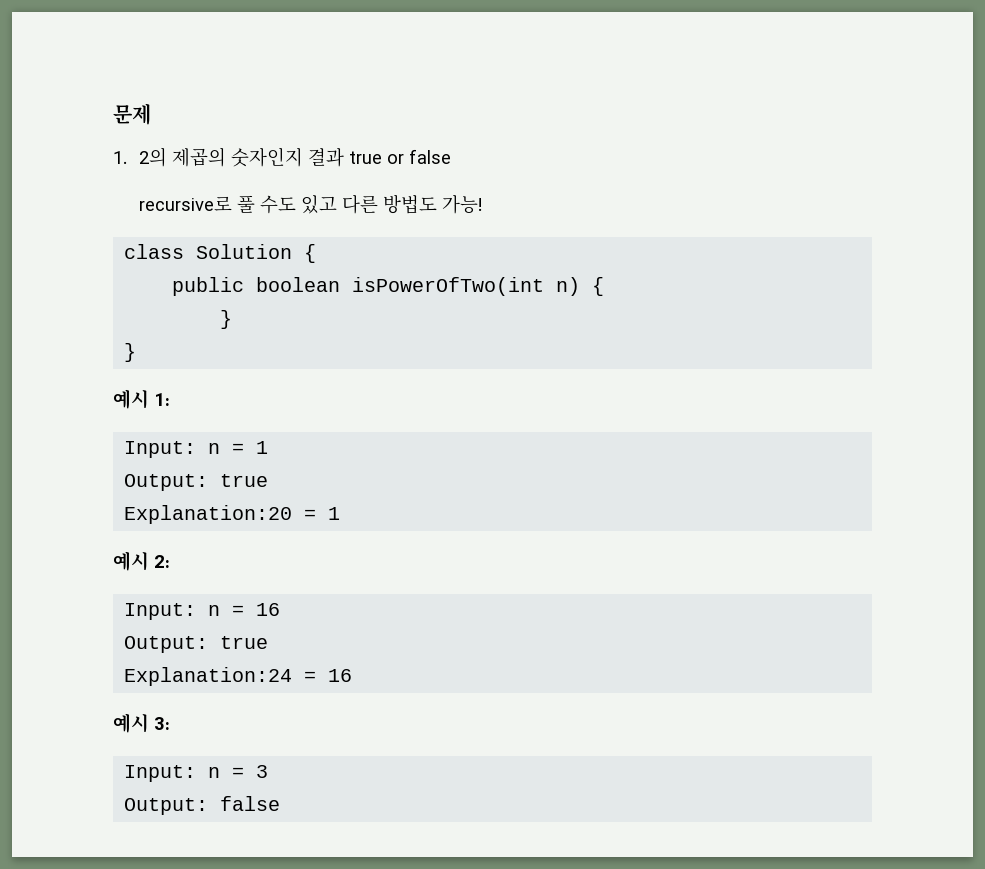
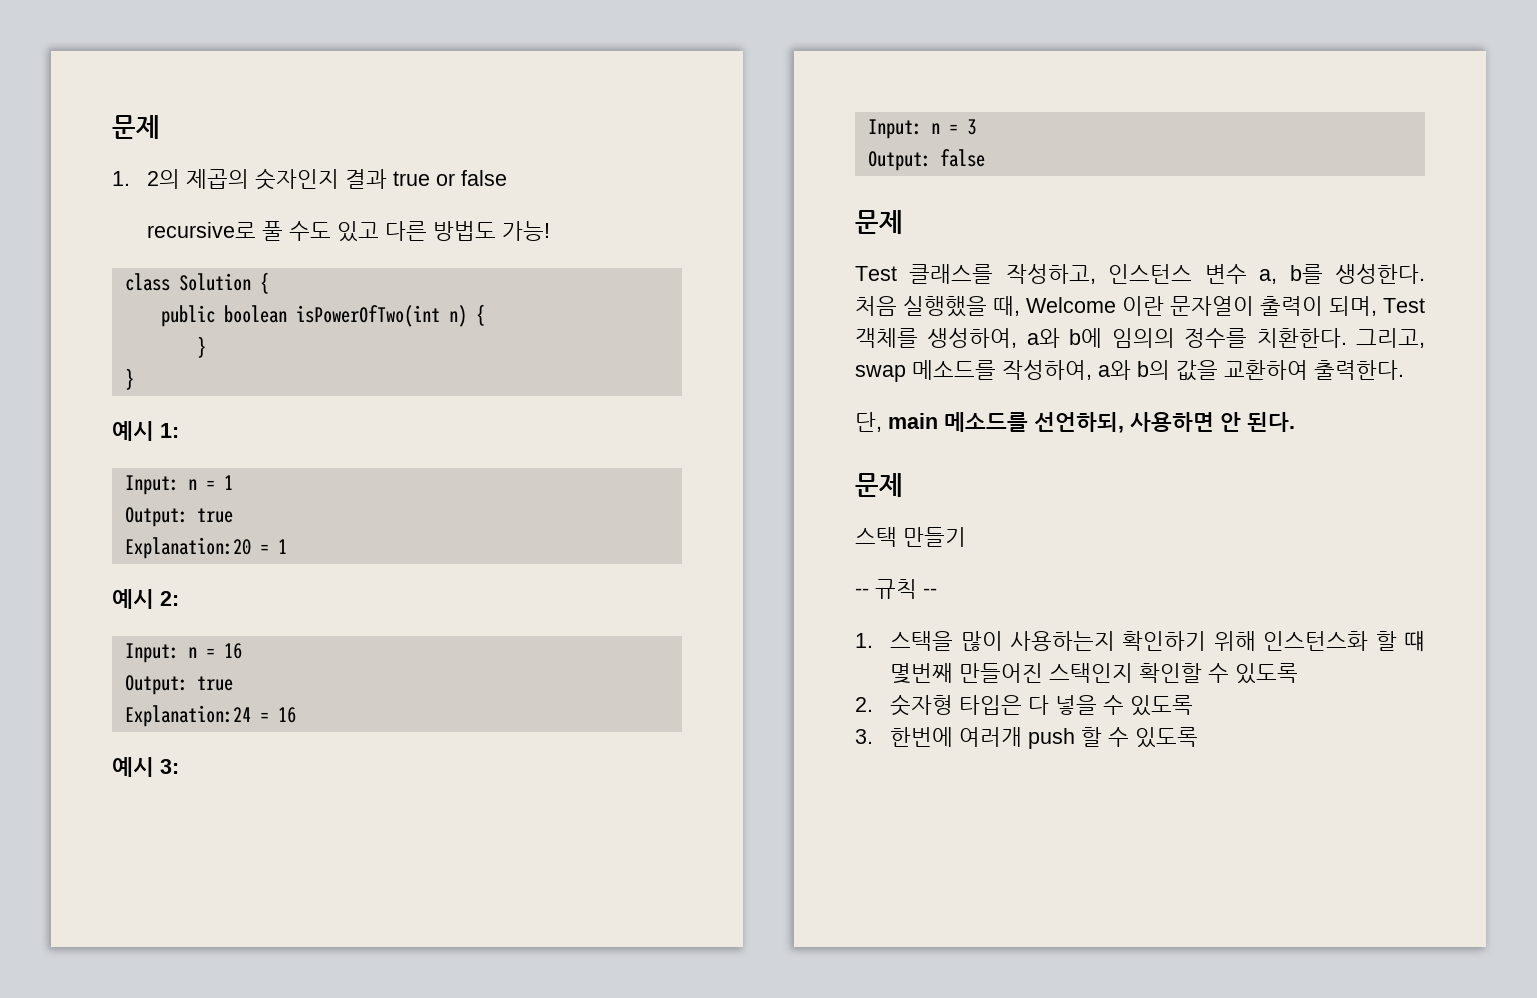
(281, 803) none -> [855,210,903,234] [855,264,1425,284] [855,296,1425,317] [855,328,1425,348] [855,360,1404,382] [855,412,1295,433] [855,473,903,497] [855,527,966,547] [855,579,937,599] [855,630,1425,652] [890,663,1299,684] [855,694,1194,716] [855,727,1199,749] // 문제 // Test 클래스를 작성하고, 인스턴스 변수 a, b를 생성한다. 처음 실행했을 때, Welcome 이란 문자열이 출력이 되며, Test 객체를 생성하여, a와 b에 임의의 정수를 치환한다. 그리고, swap 메소드를 작성하여, a와 b의 값을 교환하여 출력한다. // 단, main 메소드를 선언하되, 사용하면 안 된다. // 문제 // 스택 만들기 // -- 규칙 -- // 1. 스택을 많이 사용하는지 확인하기 위해 인스턴스화 할 떄 몇번째 만들어진 스택인지 확인할 수 있도록 // 2. 숫자형 타입은 다 넣을 수 있도록 // 3. 한번에 여러개 push 할 수 있도록

